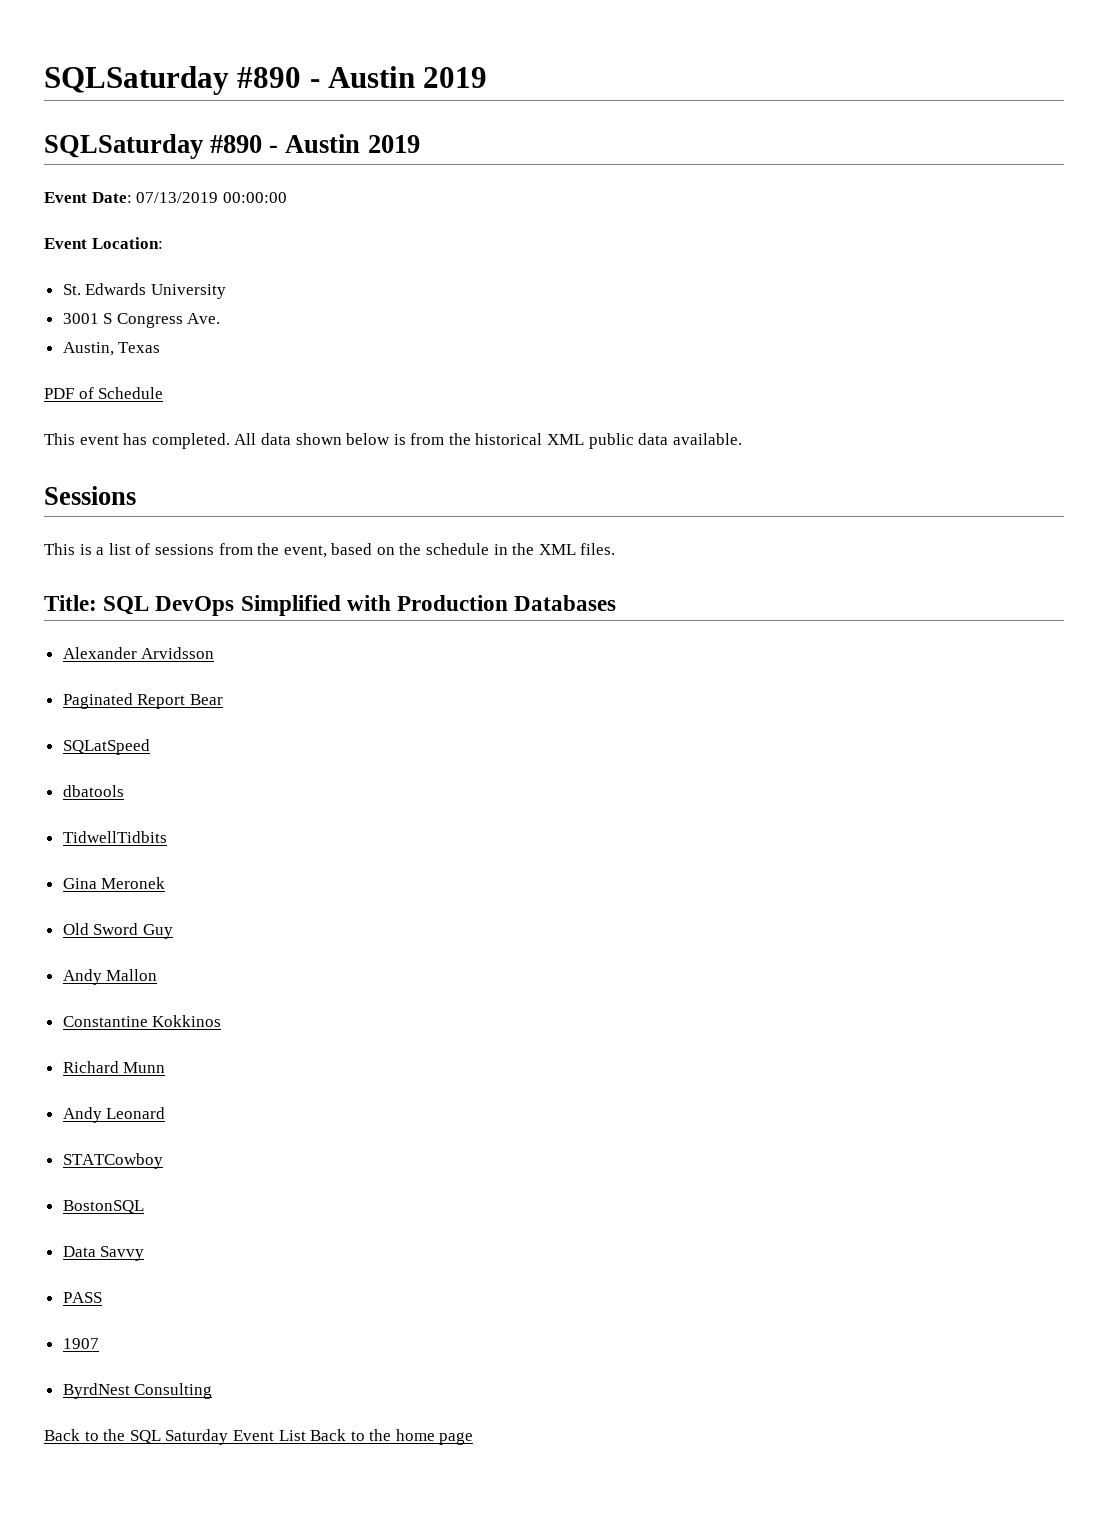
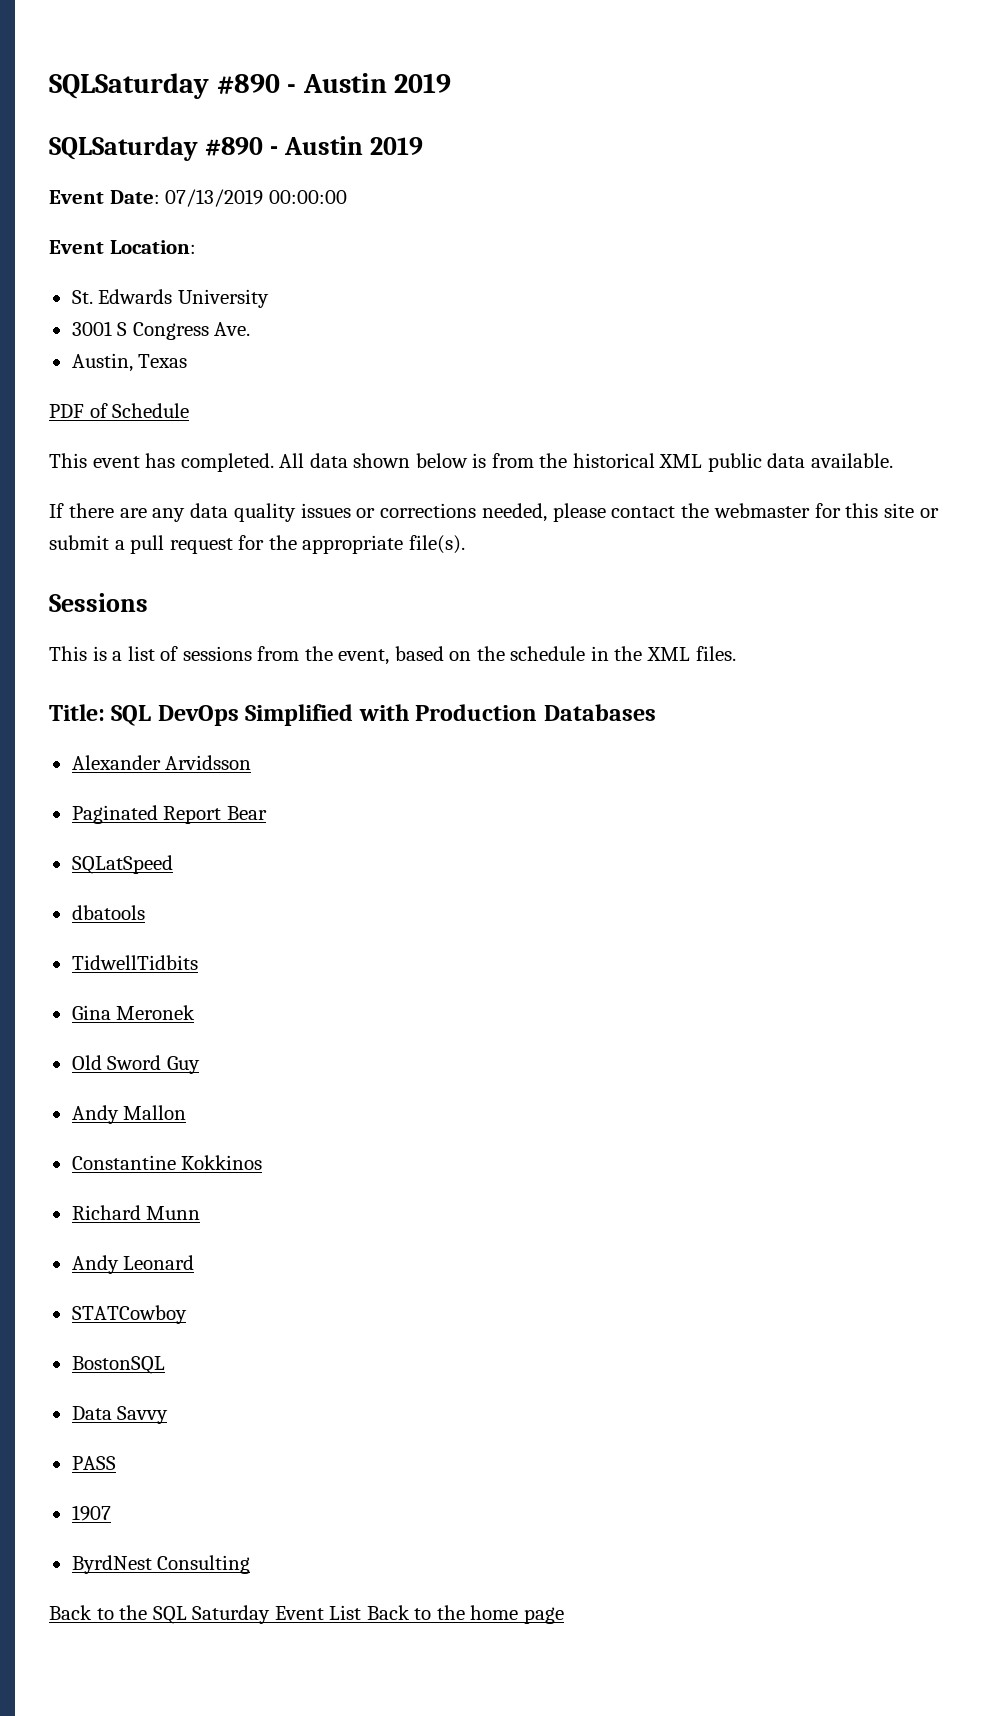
(742, 439) none -> [49,503,939,522] [49,535,465,554] // If there are any data quality issues or corrections needed, please contact the webmaster for this site or submit a pull request for the appropriate file(s).

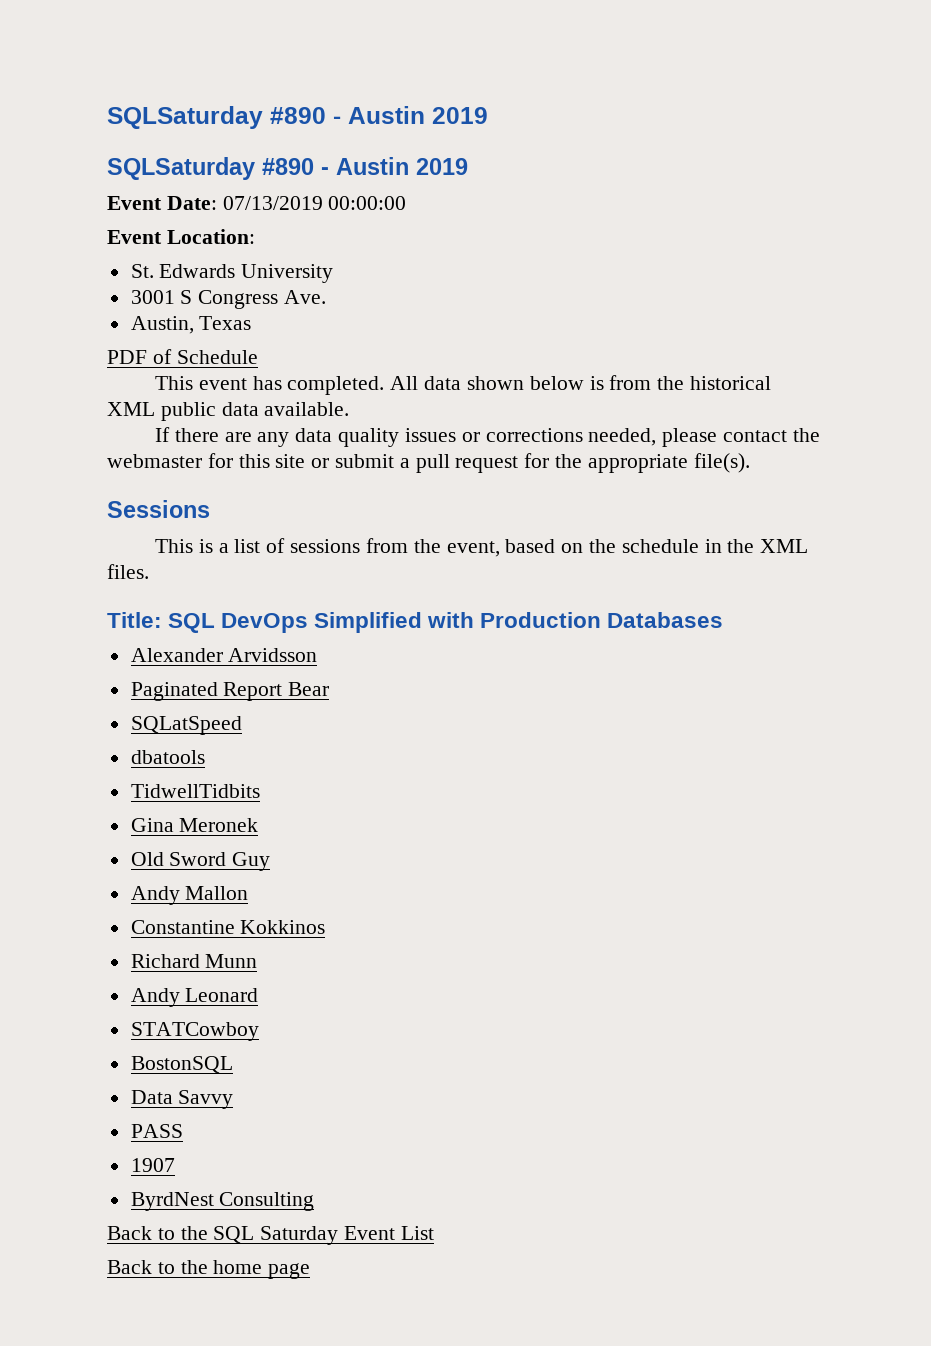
(362, 1612) none -> (434, 1233) //

